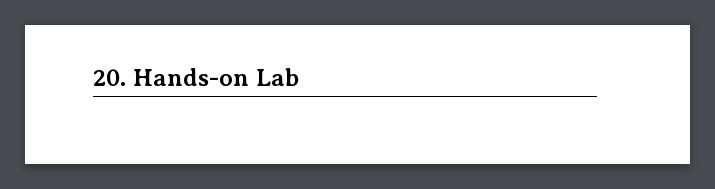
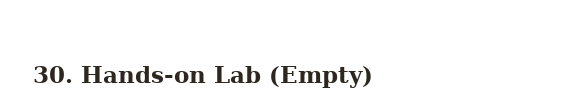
[93,69,126,86] 20. -> [33,66,73,83] 30.
(299, 77) none -> [269,66,373,88] (Empty)

